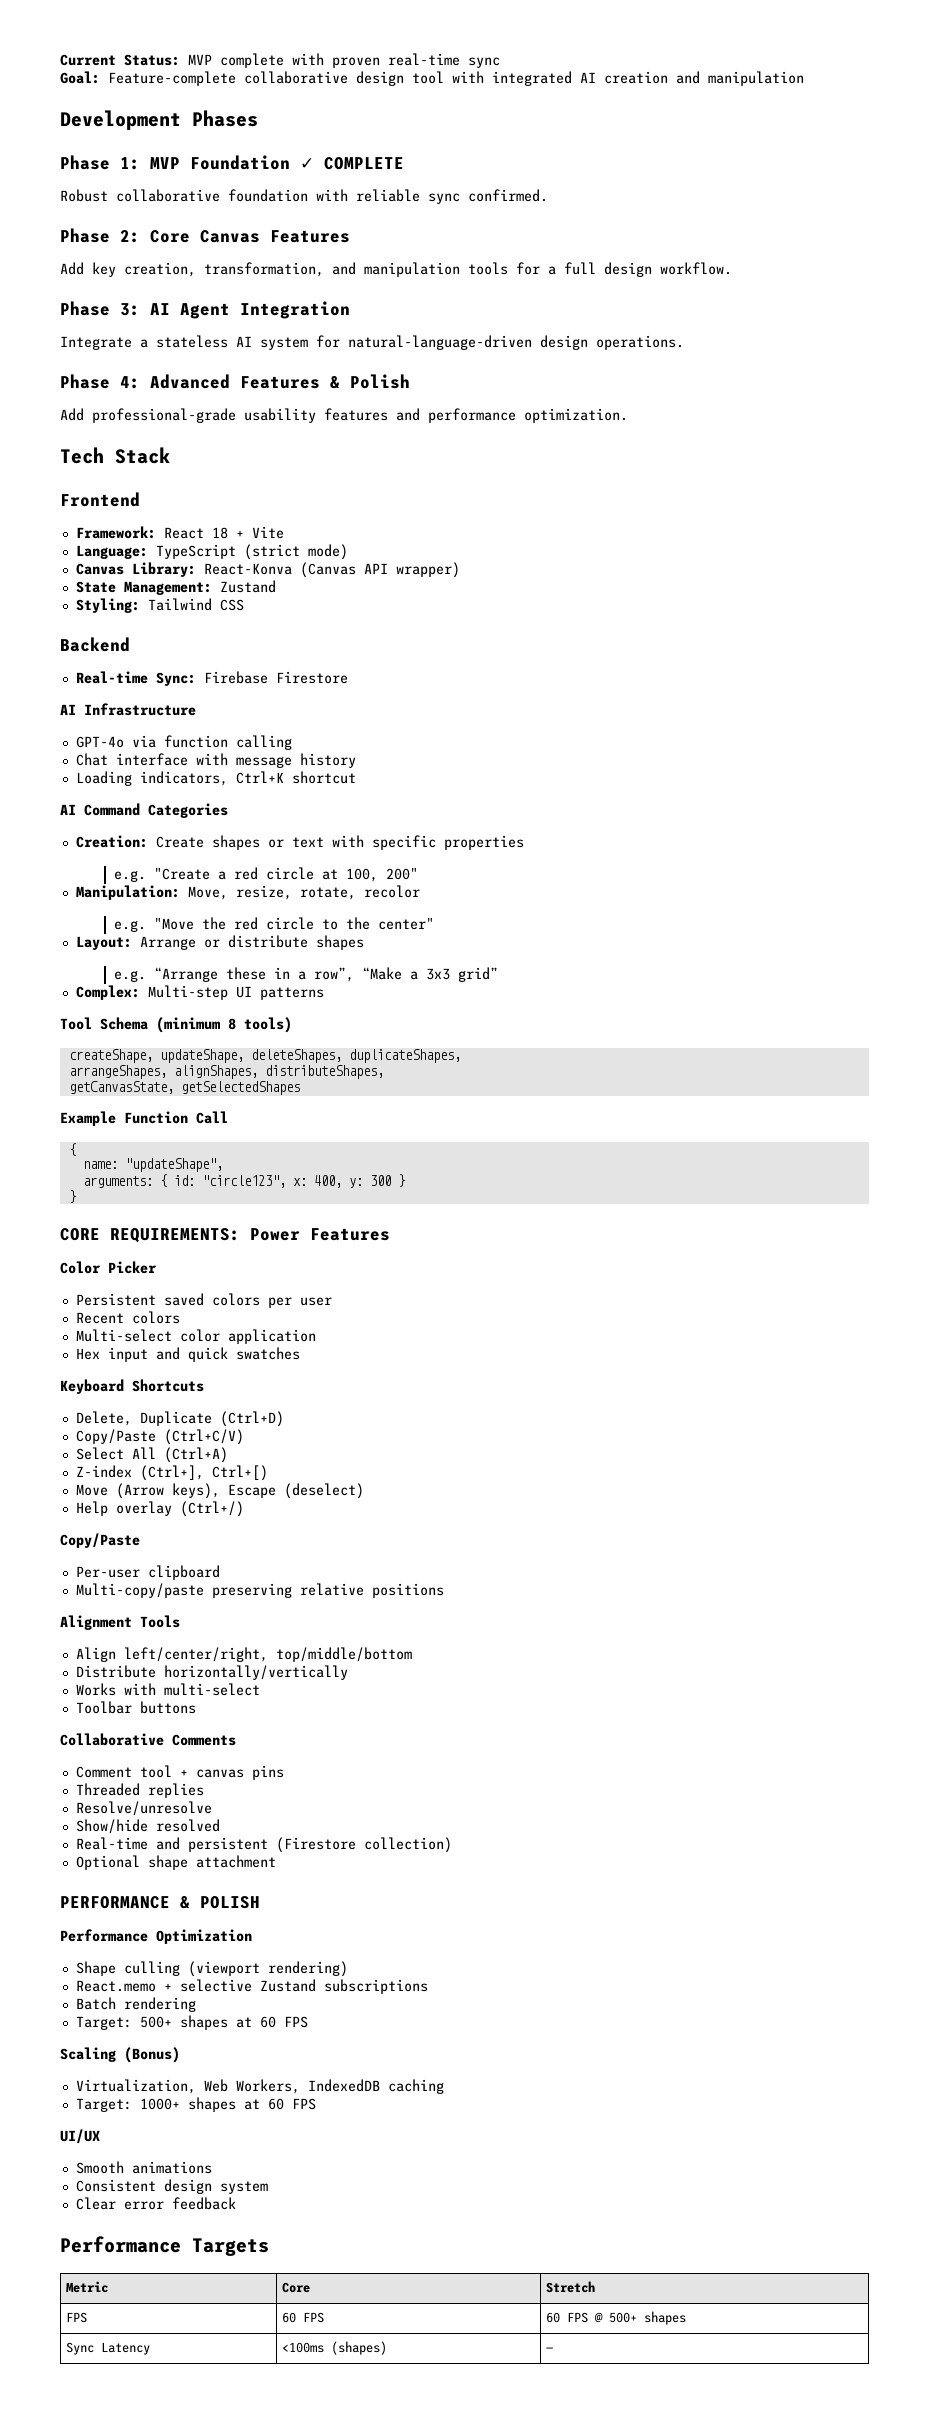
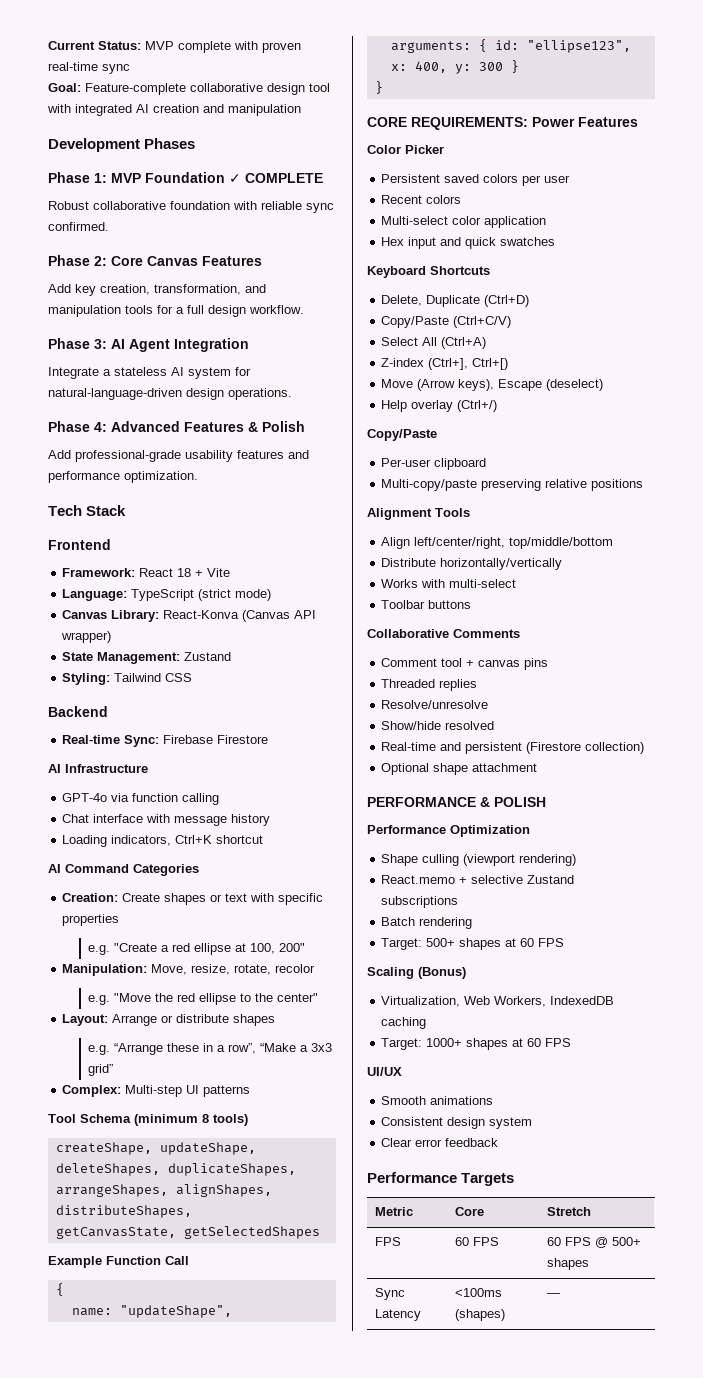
[266,867,315,880] circle -> [194,943,232,955] ellipse
[266,917,315,930] circle -> [199,993,237,1005] ellipse
[201,1175,286,1188] "circle123", -> [526,40,631,53] "ellipse123",

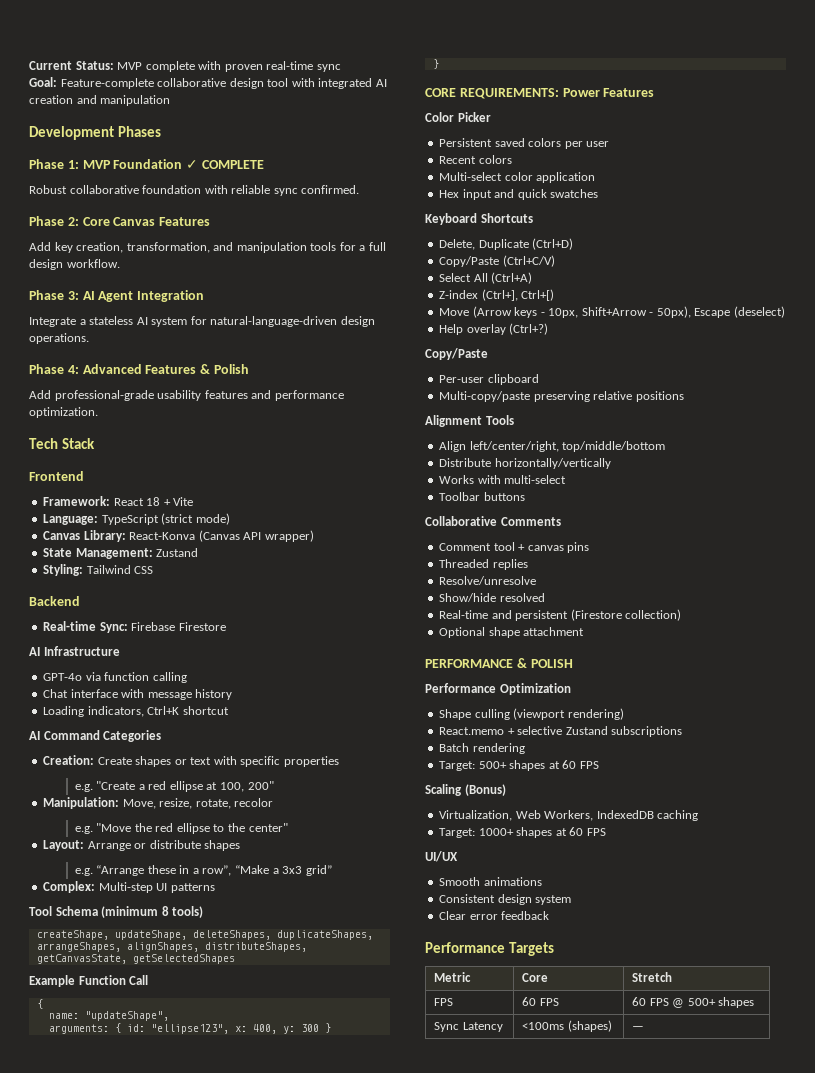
[458,379,495,391] keys), -> [514,306,691,318] keys - 10px, Shift+Arrow - 50px),
[457,400,498,412] (Ctrl+/) -> [509,323,549,335] (Ctrl+?)

